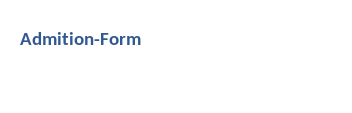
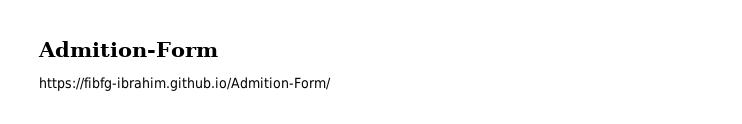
(141, 38) none -> [39,77,331,91] // https://fibfg-ibrahim.github.io/Admition-Form/

